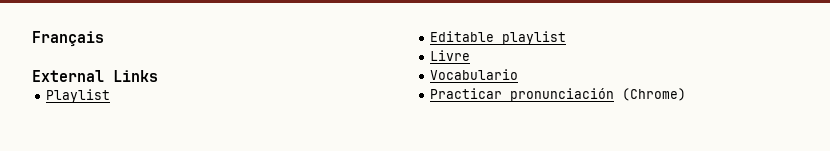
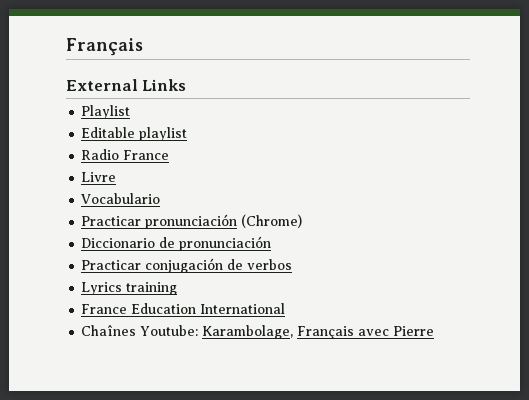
(567, 38) none -> [81,149,170,160] // Radio France
(687, 94) none -> [81,236,272,251] [81,258,293,273] [81,282,178,295] [81,303,286,314] [81,325,435,339] // Diccionario de pronunciación // Practicar conjugación de verbos // Lyrics training // France Education International // Chaînes Youtube: Karambolage, Français avec Pierre

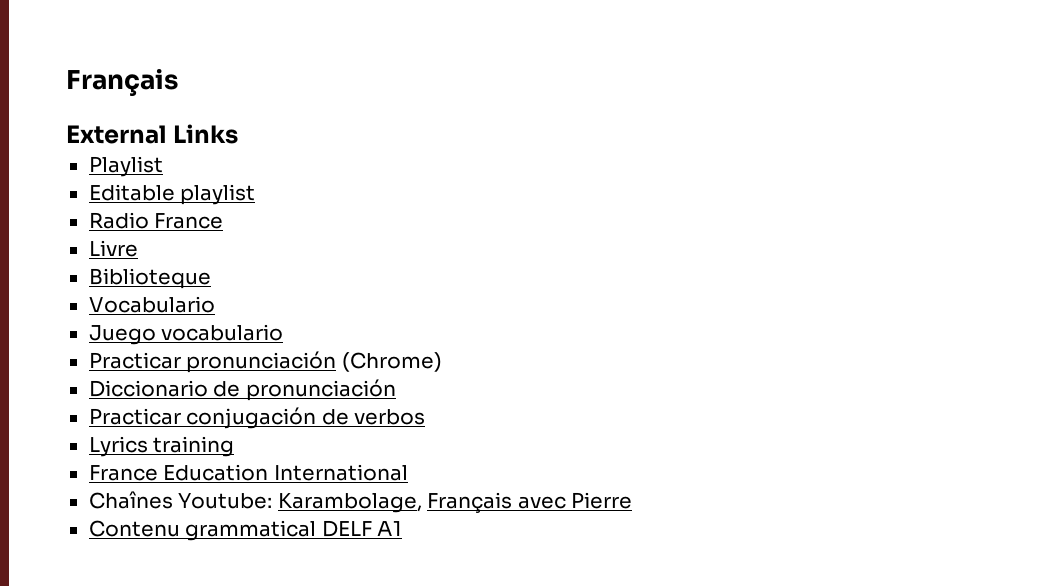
(117, 177) none -> [88,268,211,289] // Biblioteque
(161, 198) none -> [88,324,284,345] // Juego vocabulario
(435, 331) none -> [88,520,403,541] // Contenu grammatical DELF A1

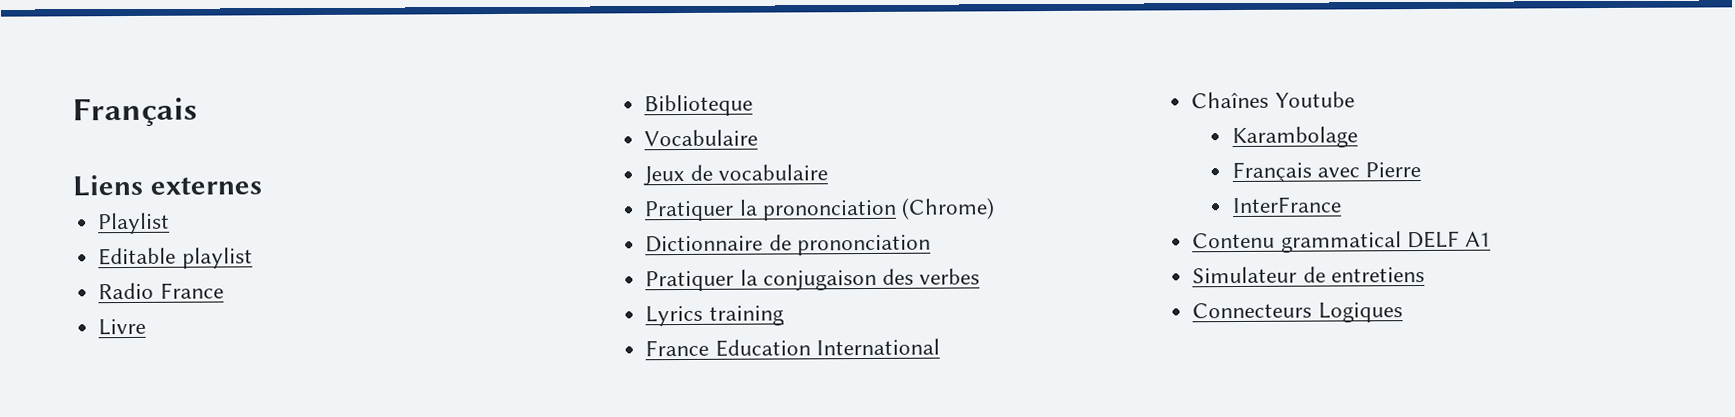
[66,124,239,144] External Links -> [72,174,262,197] Liens externes
[88,296,215,313] [88,324,284,345] [88,351,442,373] [88,379,396,401] [88,407,426,429] Vocabulario // Juego vocabulario // Practicar pronunciación (Chrome) // Diccionario de pronunciación // Practicar conjugación de verbos -> [644,129,759,147] [643,164,828,186] [644,197,995,222] [645,234,931,256] [645,268,981,292] Vocabulaire // Jeux de vocabulaire // Pratiquer la prononciation (Chrome) // Dictionnaire de prononciation // Pratiquer la conjugaison des verbes
[178,493,422,513] Youtube: Karambolage, -> [1274,91,1355,108] [1232,126,1359,149] Youtube // Karambolage //
(633, 500) none -> [1232,196,1343,214] // InterFrance
(403, 528) none -> [1192,266,1425,284] [1192,302,1403,323] // Simulateur de entretiens // Connecteurs Logiques

